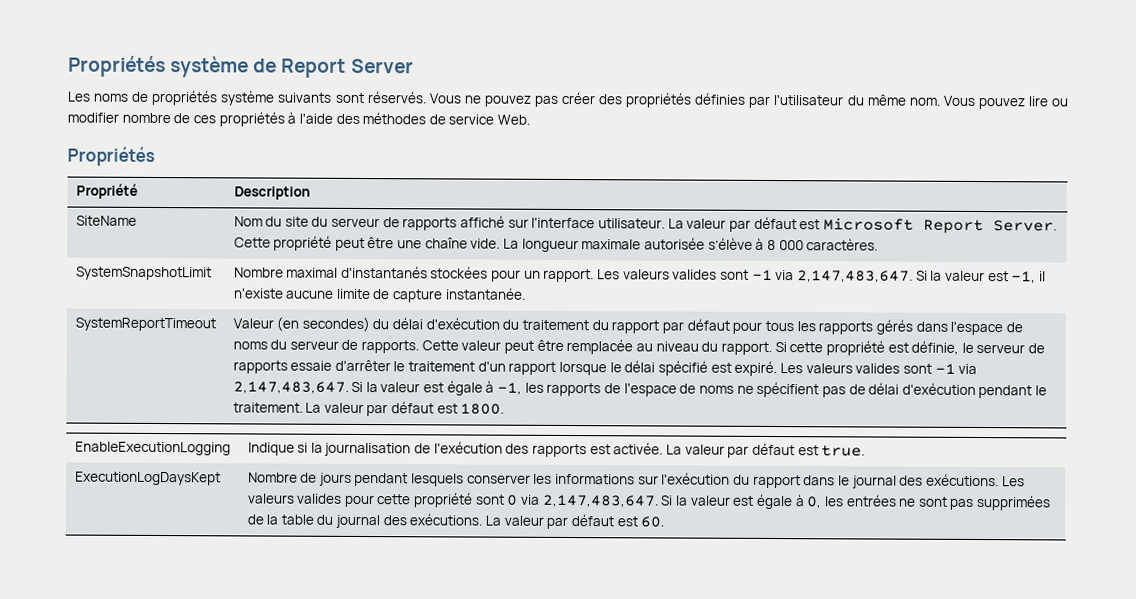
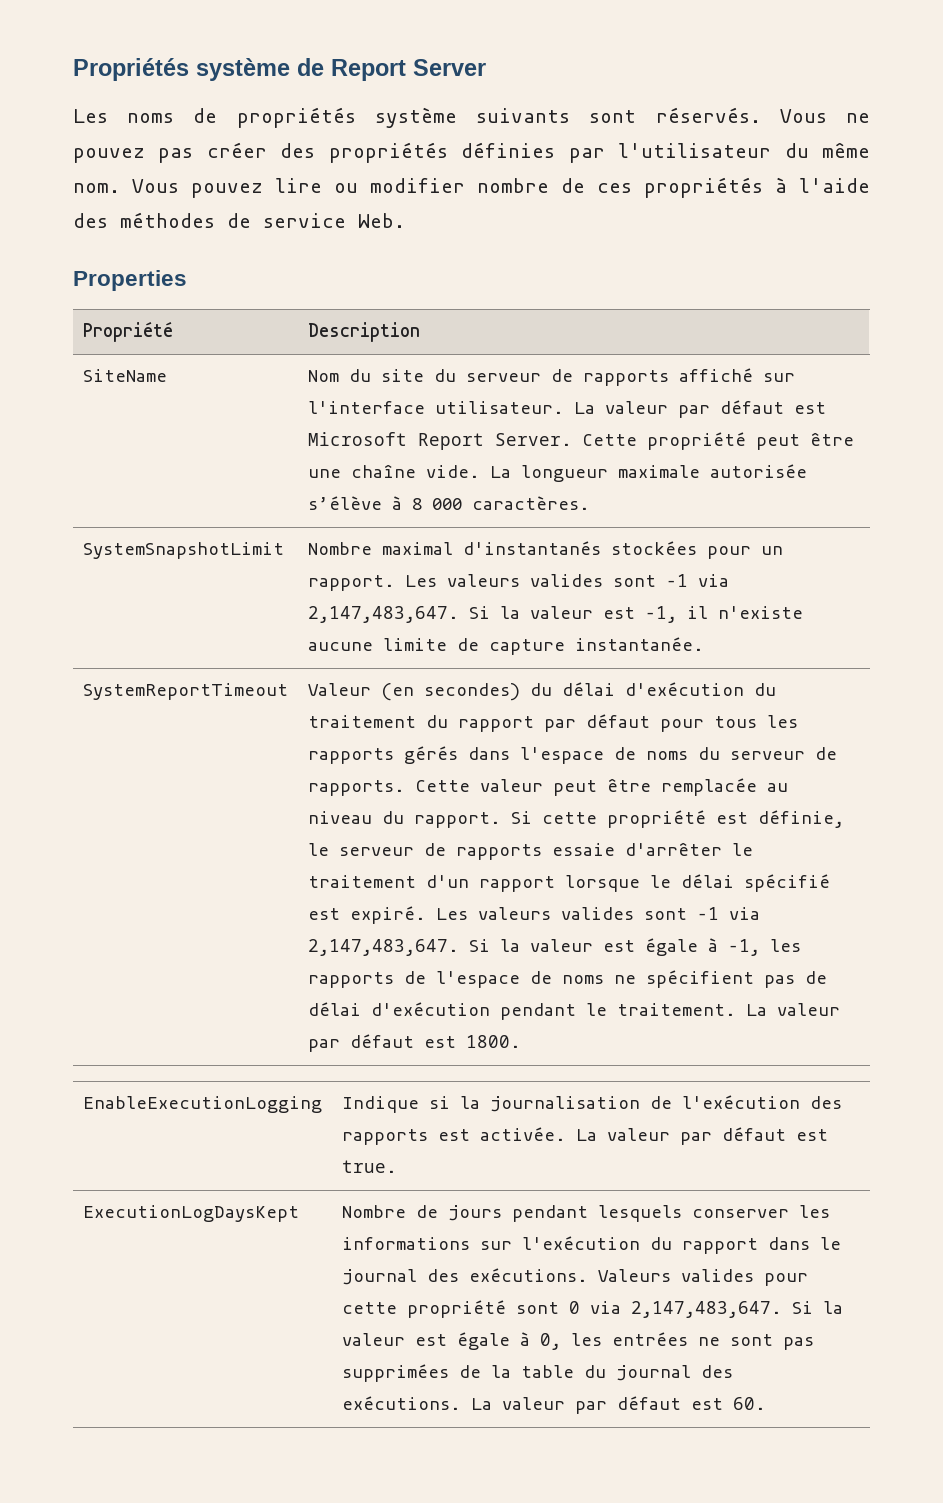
[67,146,155,166] Propriétés -> [73,270,187,291] Properties
[1001,476,1025,487] [246,493,295,504] Les valeurs -> [597,1269,671,1282] Valeurs

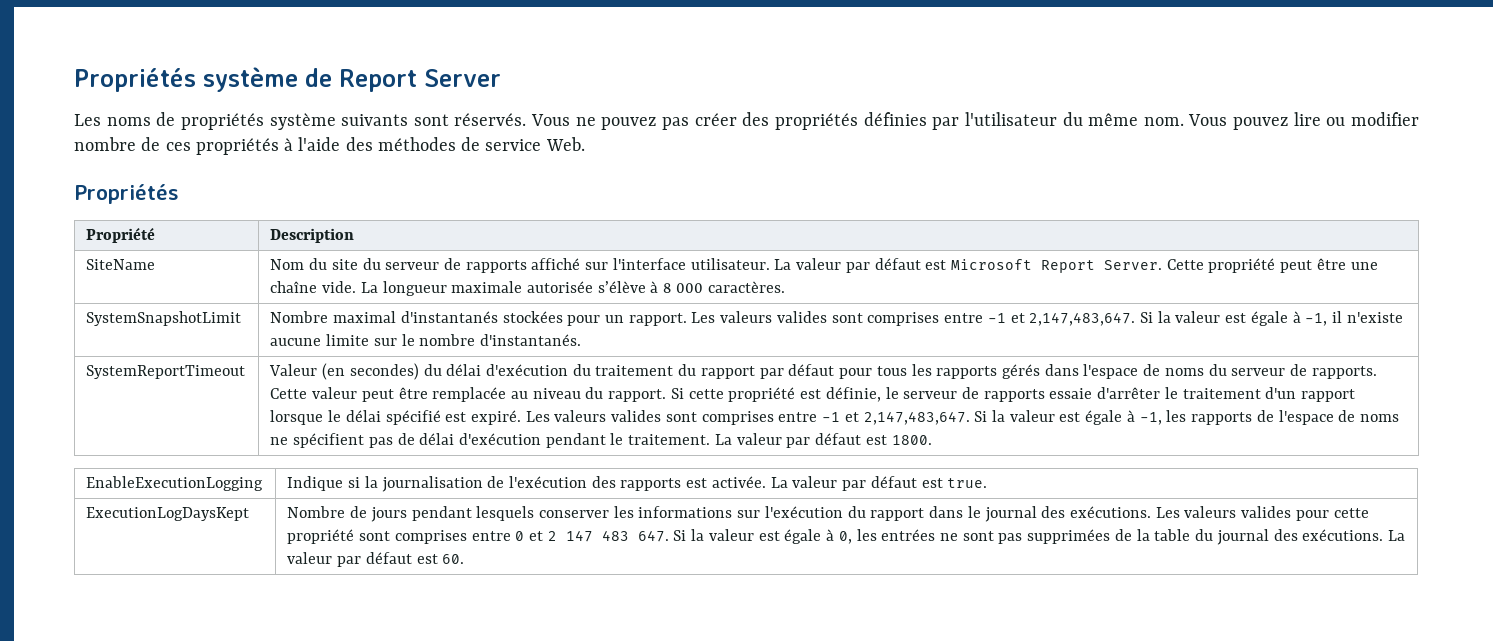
[73,270,187,291] Properties -> [74,184,179,204] Propriétés
[665,574,729,587] [307,606,635,623] -1 via 2,147,483,647. Si la valeur est -> [867,311,1301,326] comprises entre -1 et 2,147,483,647. Si la valeur est égale à
[456,637,704,655] de capture instantanée. -> [373,334,582,346] sur le nombre d'instantanés.
[696,907,760,920] -1 via -> [701,411,859,425] comprises entre -1 et
[597,1269,671,1282] Valeurs -> [1155,506,1237,518] Les valeurs
[568,1301,782,1318] 0 via 2,147,483,647. -> [394,530,669,544] comprises entre 0 et 2 147 483 647.

